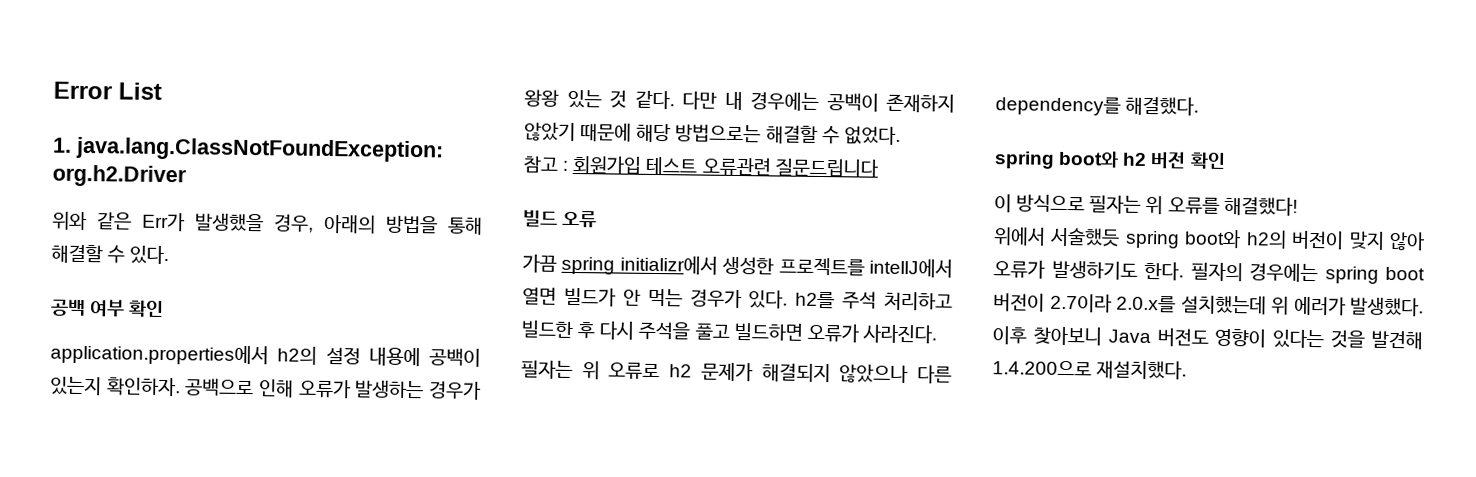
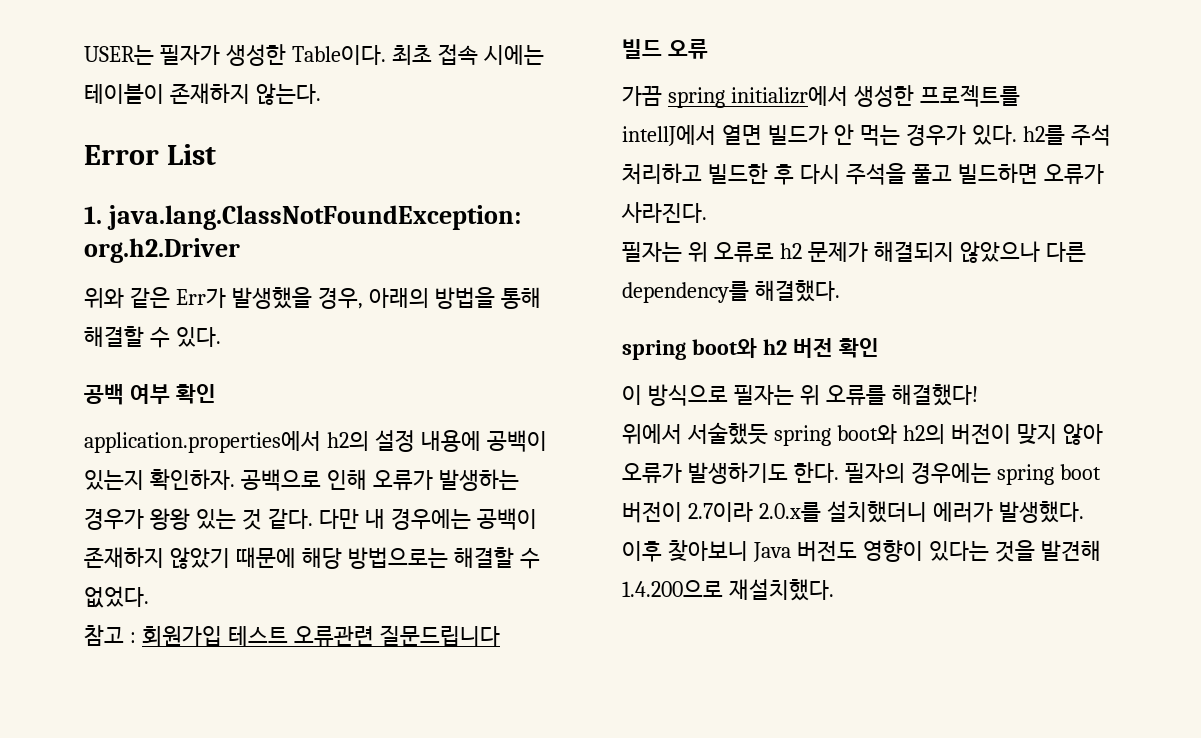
(53, 90) none -> [84,44,544,66] [84,83,321,105] USER는 필자가 생성한 Table이다. 최초 접속 시에는 테이블이 존재하지 않는다. //
[1180,295,1289,315] 설치했는데 위 -> [826,501,927,523] 설치했더니

